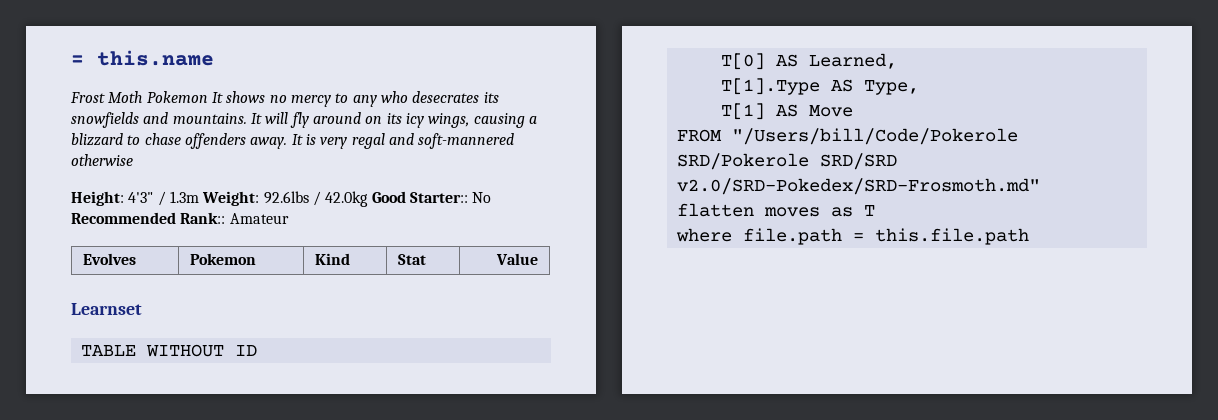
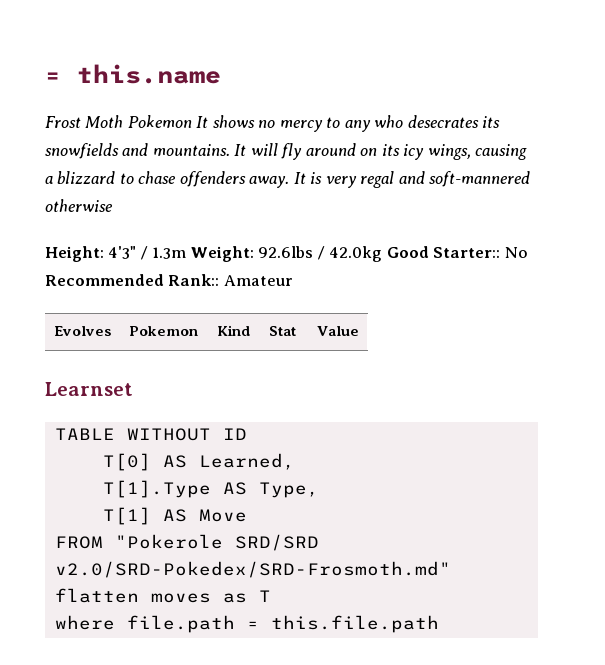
[731,128,1018,145] [676,153,809,170] "/Users/bill/Code/Pokerole SRD/Pokerole -> [114,534,223,549] "Pokerole

